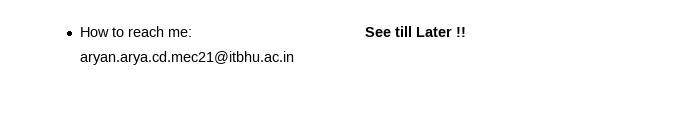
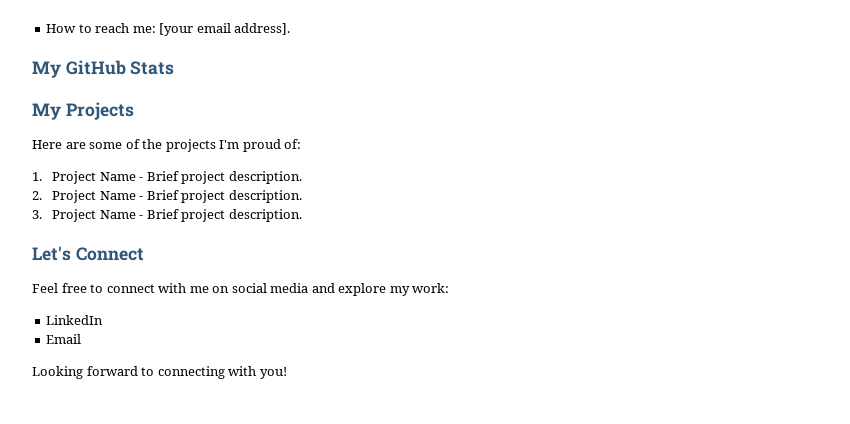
[79,51,294,65] [365,26,466,37] aryan.arya.cd.mec21@itbhu.ac.in // See till Later !! -> [159,23,291,36] [32,60,175,78] [32,102,134,120] [32,139,302,152] [32,171,302,184] [32,190,302,203] [32,209,302,222] [32,246,144,261] [32,283,450,296] [46,315,104,325] [46,334,82,344] [32,366,287,379] [your email address]. // My GitHub Stats // My Projects // Here are some of the projects I'm proud of: // 1. Project Name - Brief project description. // 2. Project Name - Brief project description. // 3. Project Name - Brief project description. // Let's Connect // Feel free to connect with me on social media and explore my work: // LinkedIn // Email // Looking forward to connecting with you!

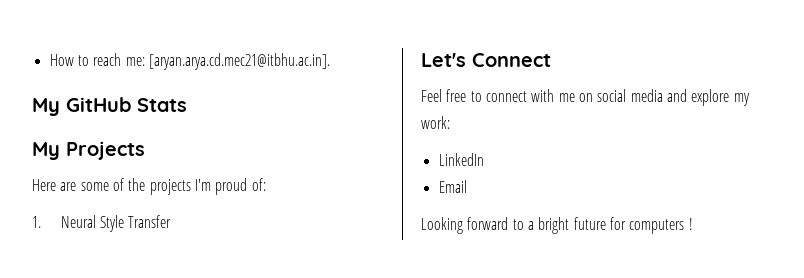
[159,23,291,36] [your email address]. -> [148,53,330,70] [aryan.arya.cd.mec21@itbhu.ac.in].
[52,171,302,184] [32,190,302,203] [32,209,302,222] Project Name - Brief project description. // 2. Project Name - Brief project description. // 3. Project Name - Brief project description. -> [60,215,172,232] Neural Style Transfer
[157,366,287,379] connecting with you! -> [527,217,693,234] a bright future for computers !

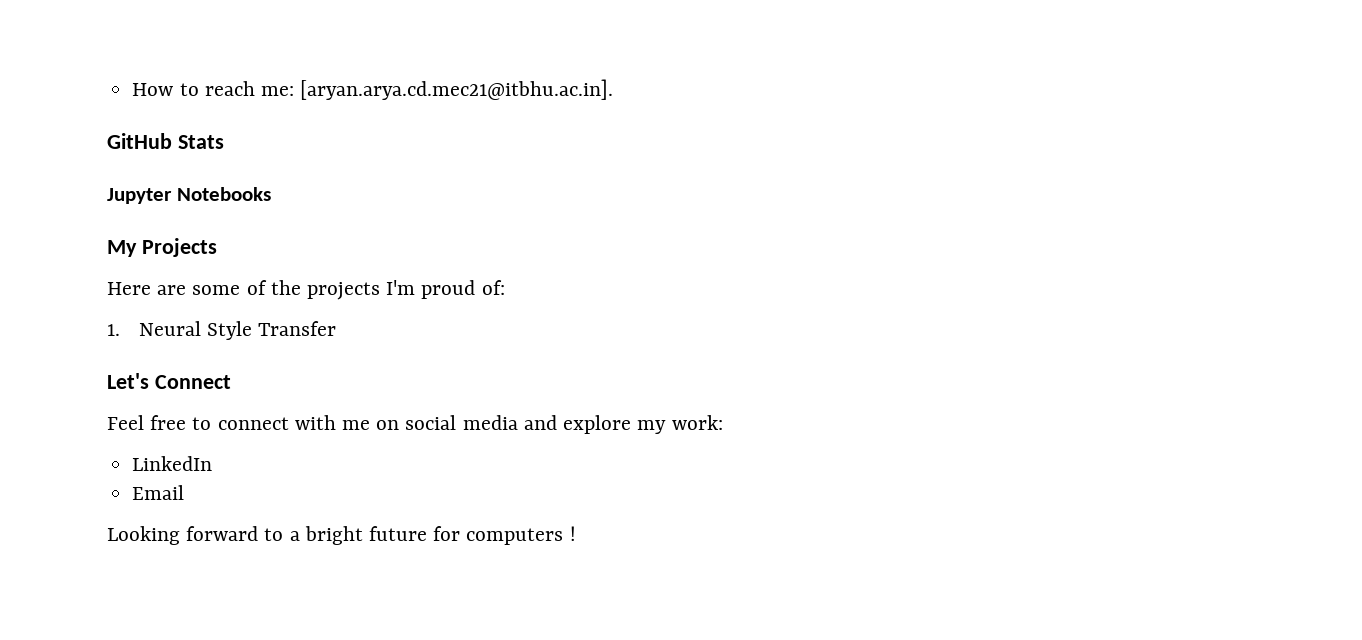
[32,98,60,116] My -> (614, 89) none
(187, 105) none -> [107,187,271,204] // Jupyter Notebooks

